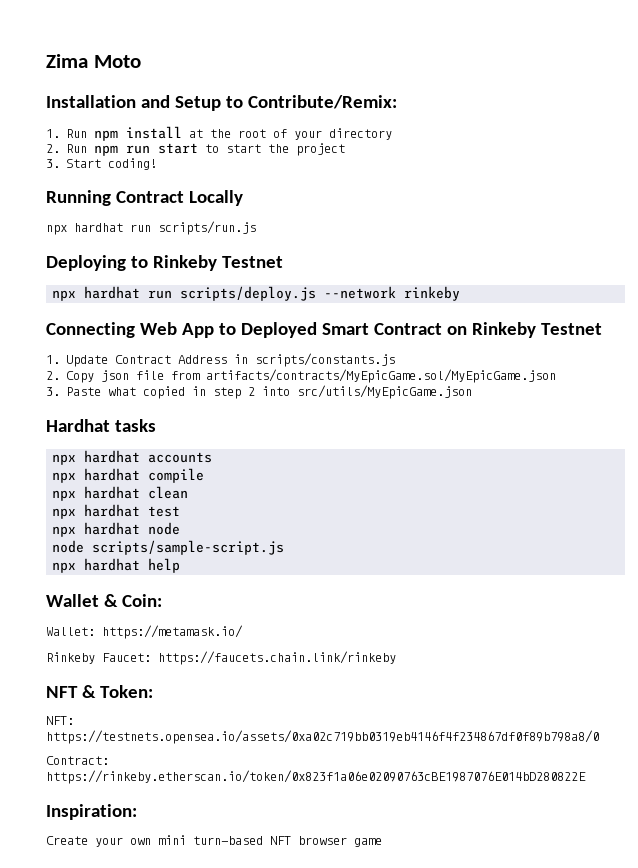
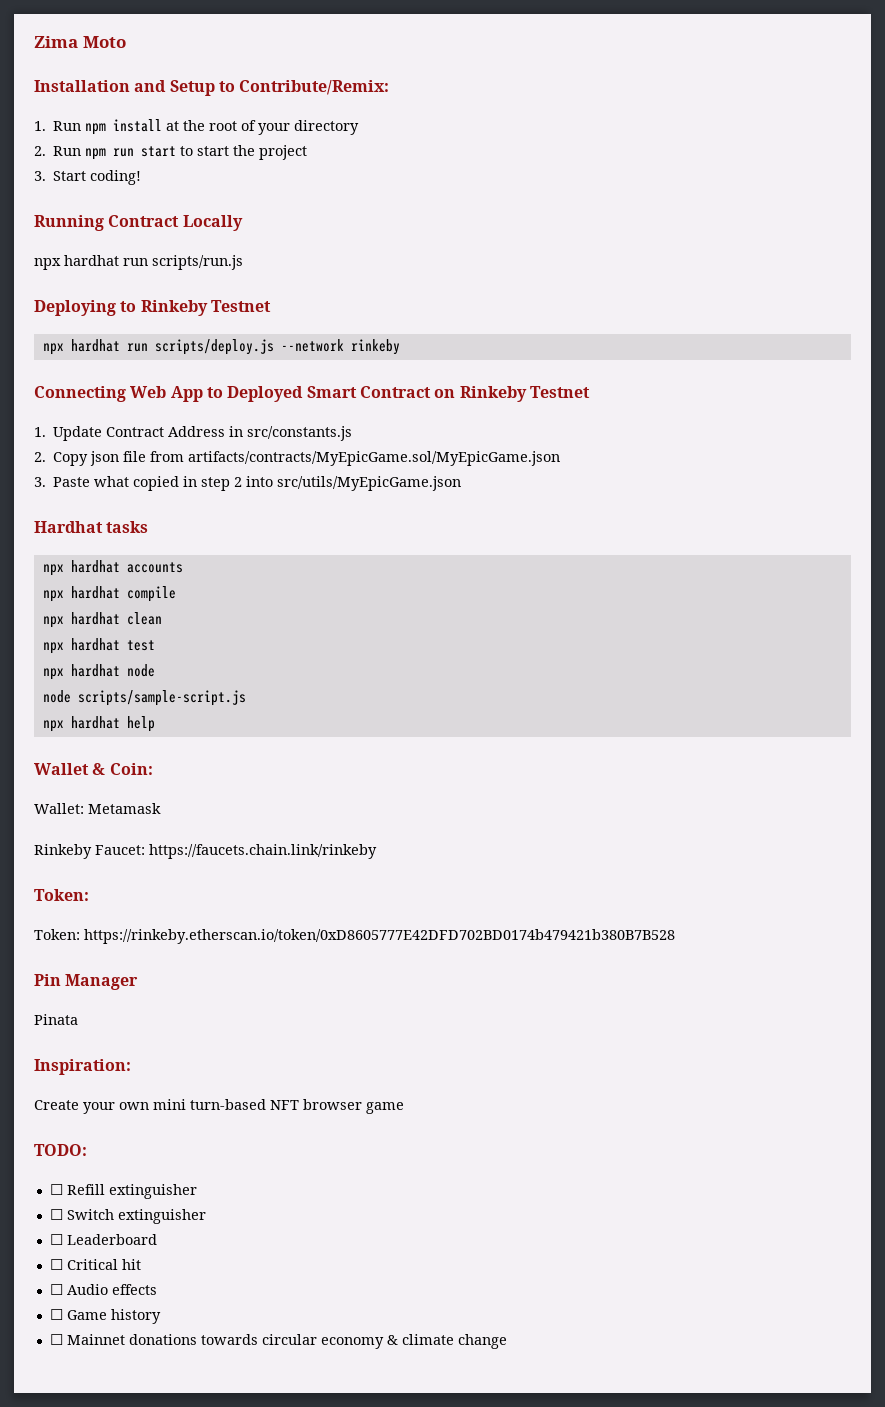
[254,353,395,367] scripts/constants.js -> [247,426,353,441] src/constants.js
[102,625,243,639] https://metamask.io/ -> [88,803,161,814] Metamask
[46,685,96,698] NFT & -> (377, 851) none
[46,716,74,725] [46,730,599,744] [46,756,109,765] [46,770,586,784] NFT: https://testnets.opensea.io/assets/0xa02c719bb0319eb4146f4f234867df0f89b798a8/0 // Contract: https://rinkeby.etherscan.io/token/0x823f1a06e02090763cBE1987076E014bD280822E -> [34,929,675,944] [34,974,139,990] [34,1014,78,1025] Token: https://rinkeby.etherscan.io/token/0xD8605777E42DFD702BD0174b479421b380B7B528 // Pin Manager // Pinata
(382, 842) none -> [34,1144,87,1156] [49,1184,197,1199] [49,1209,206,1224] [49,1234,157,1245] [49,1259,141,1270] [49,1284,157,1295] [49,1309,161,1324] [49,1334,507,1349] // TODO: // ☐ Refill extinguisher // ☐ Switch extinguisher // ☐ Leaderboard // ☐ Critical hit // ☐ Audio effects // ☐ Game history // ☐ Mainnet donations towards circular economy & climate change

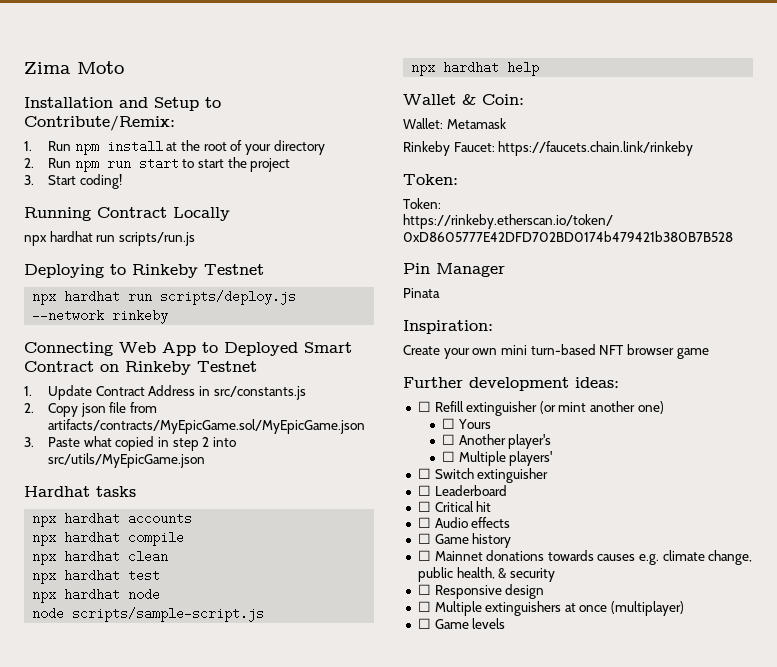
[34,1144,87,1156] TODO: -> [403,377,619,391] Further development ideas:
(197, 1191) none -> [539,401,664,414] [442,418,491,429] [442,434,552,449] [442,451,553,466] (or mint another one) // ☐ Yours // ☐ Another player's // ☐ Multiple players'
[261,1334,507,1349] circular economy & climate change -> [597,550,753,565] [417,567,555,582] [417,584,545,599] [417,601,685,616] [417,618,506,629] causes e.g. climate change, public health, & security // ☐ Responsive design // ☐ Multiple extinguishers at once (multiplayer) // ☐ Game levels

